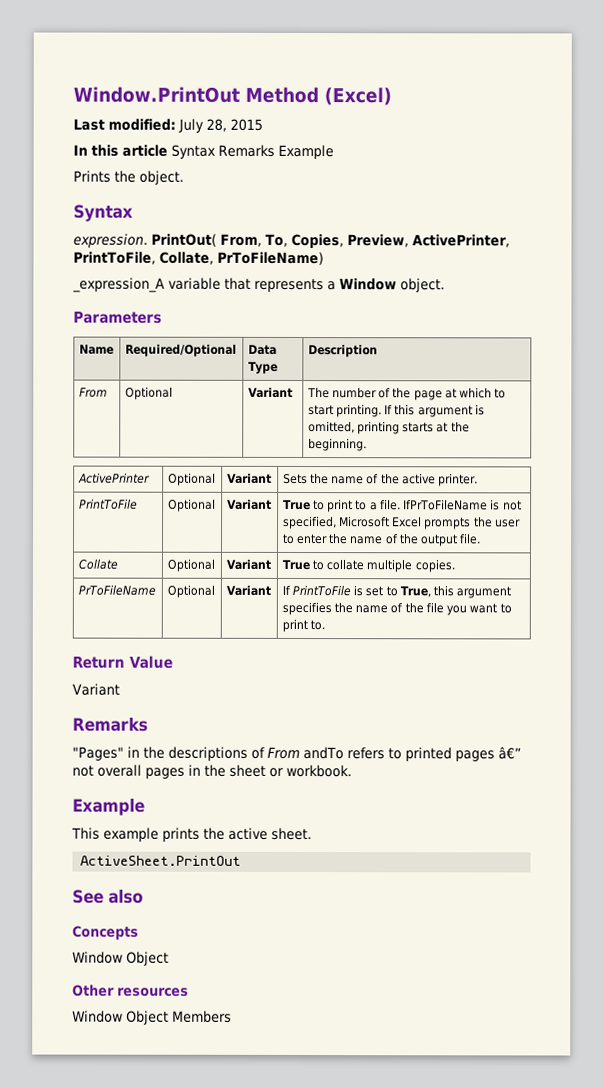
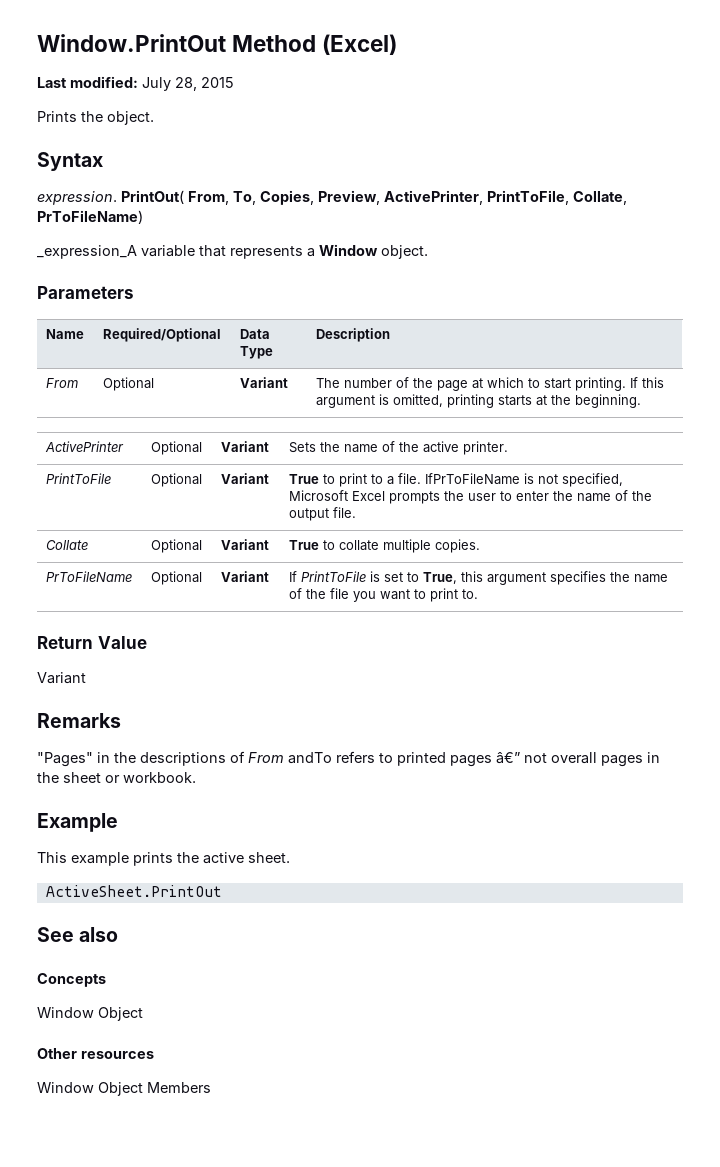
[73,144,334,160] // In this article Syntax Remarks Example -> (234, 82) none

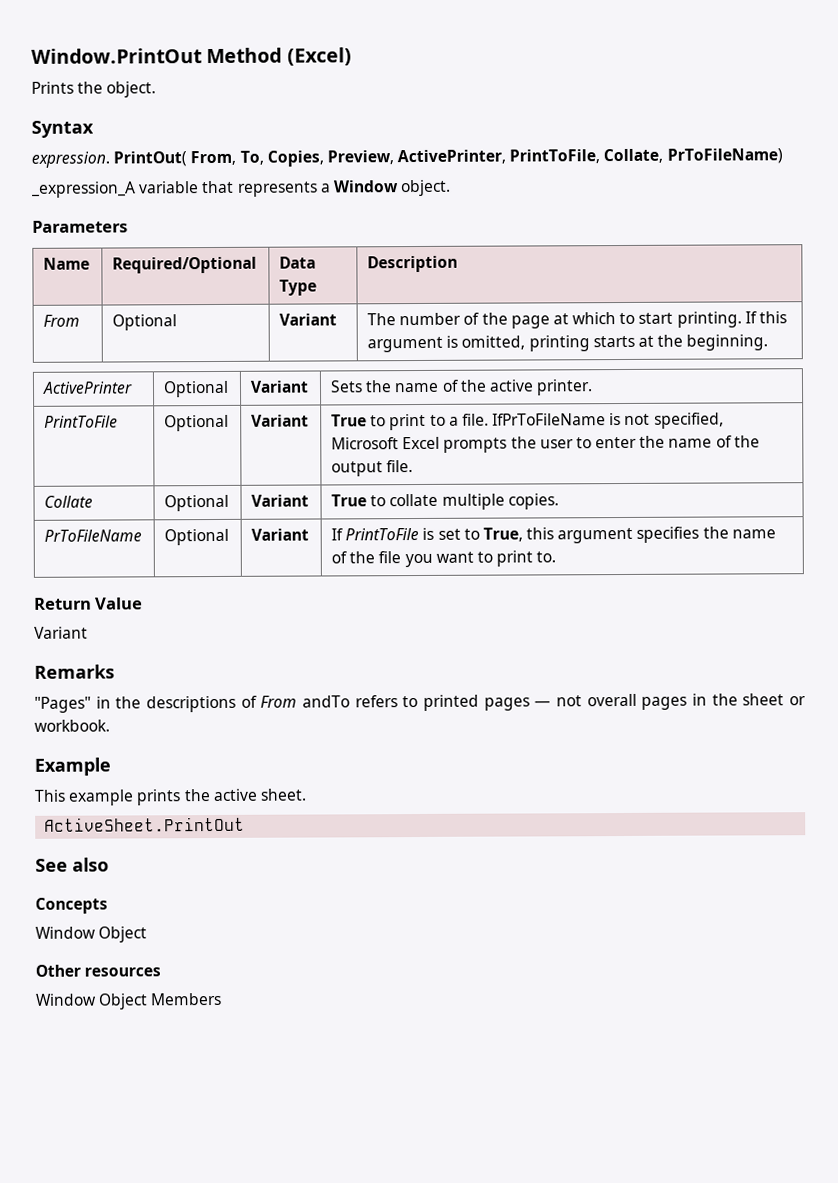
[37,76,234,91] // Last modified: July 28, 2015 -> (352, 56) none
[496,752,520,764] â€” -> [534,701,552,707] —

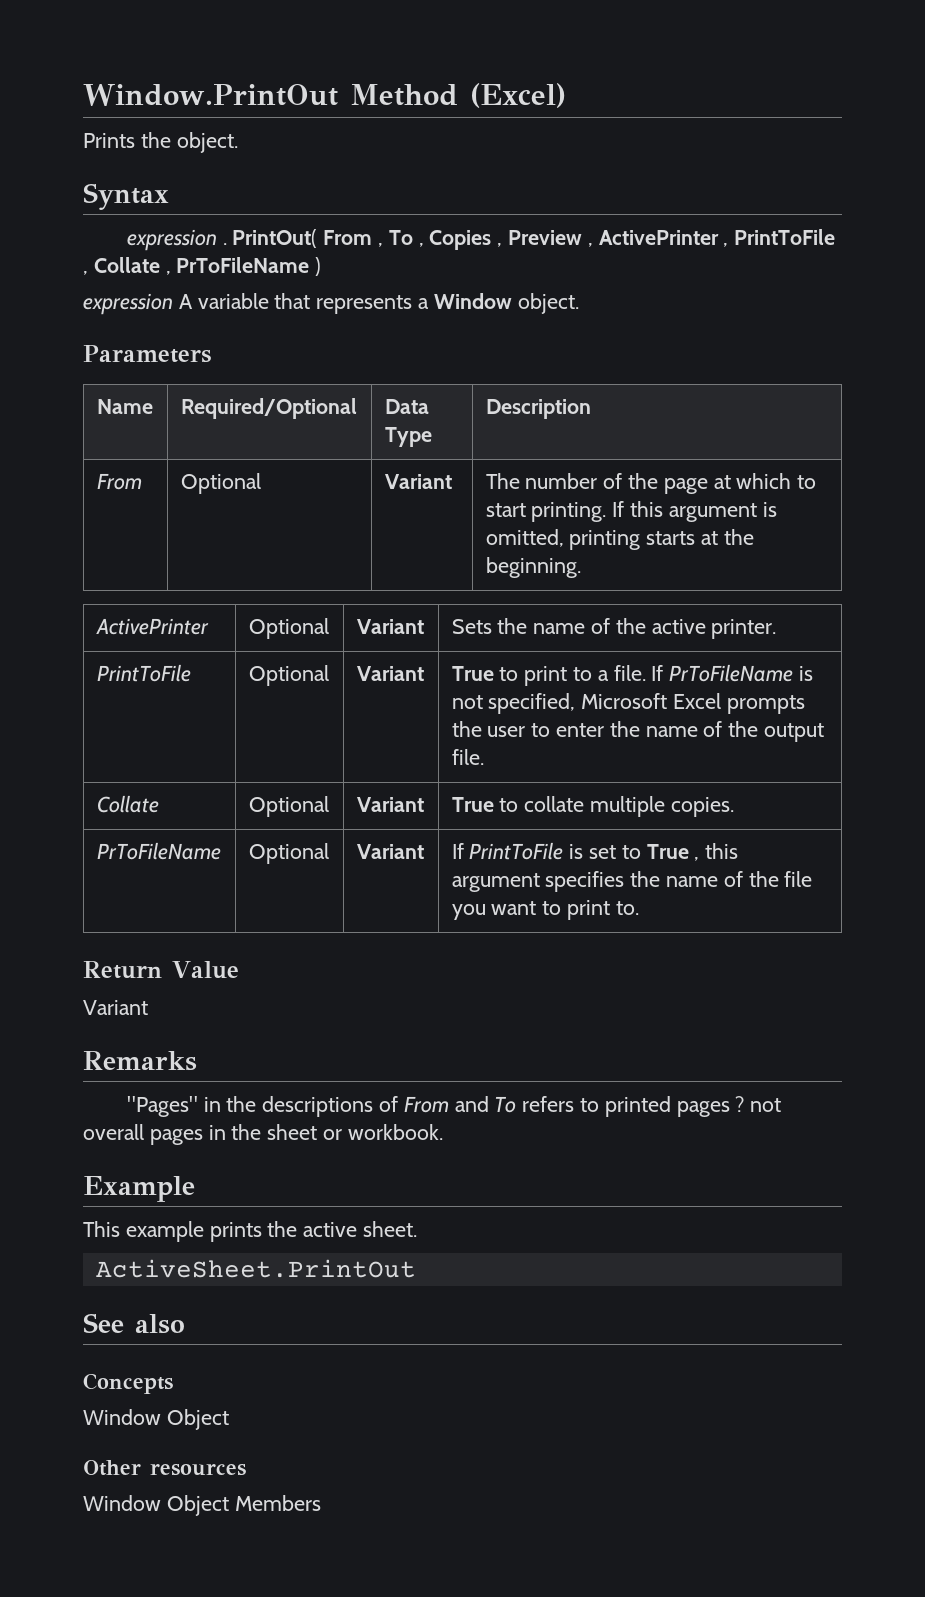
[31,148,783,168] [30,181,136,198] expression. PrintOut( From, To, Copies, Preview, ActivePrinter, PrintToFile, Collate, PrToFileName) // _expression_A -> [126,229,836,251] [83,257,322,276] [83,293,193,315] expression . PrintOut( From , To , Copies , Preview , ActivePrinter , PrintToFile , Collate , PrToFileName ) // expression A
[492,413,607,426] IfPrToFileName -> [651,664,794,682] If PrToFileName
[482,527,523,542] True, -> [646,844,700,861] True ,
[302,695,350,708] andTo -> [454,1096,517,1113] and To
[534,701,552,707] — -> [735,1096,745,1112] ?

